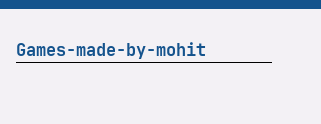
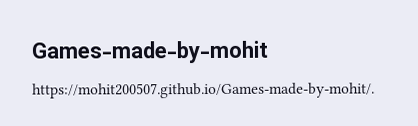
(206, 50) none -> [32,82,375,99] // https://mohit200507.github.io/Games-made-by-mohit/.

